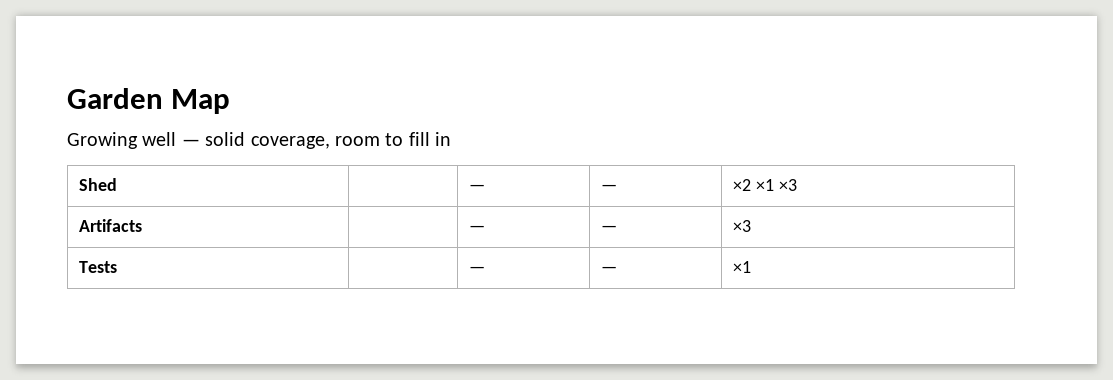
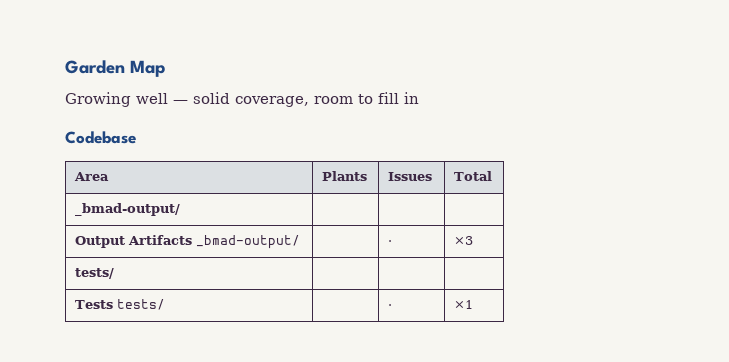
[79,178,118,191] [469,184,486,191] [601,184,618,191] [733,179,797,191] // Shed | | — | — | ×2 ×1 ×3 // -> [65,131,136,144] [74,172,110,181] [322,171,368,181] [388,172,433,181] [454,171,493,181] [75,203,181,216] [75,236,126,248] // Codebase // Area | Plants | Issues | Total // _bmad-output/ | | | // Output
[469,225,486,232] [601,225,618,232] [733,220,752,232] [79,261,118,273] [469,266,486,273] [601,266,618,273] | | — | — | ×3 // Tests | | — | — -> [196,235,301,249] [388,240,393,245] [454,236,474,245] [75,268,115,279] [75,299,166,310] [388,304,393,309] _bmad-output/ | | · | ×3 // tests/ | | | // Tests tests/ | | ·

